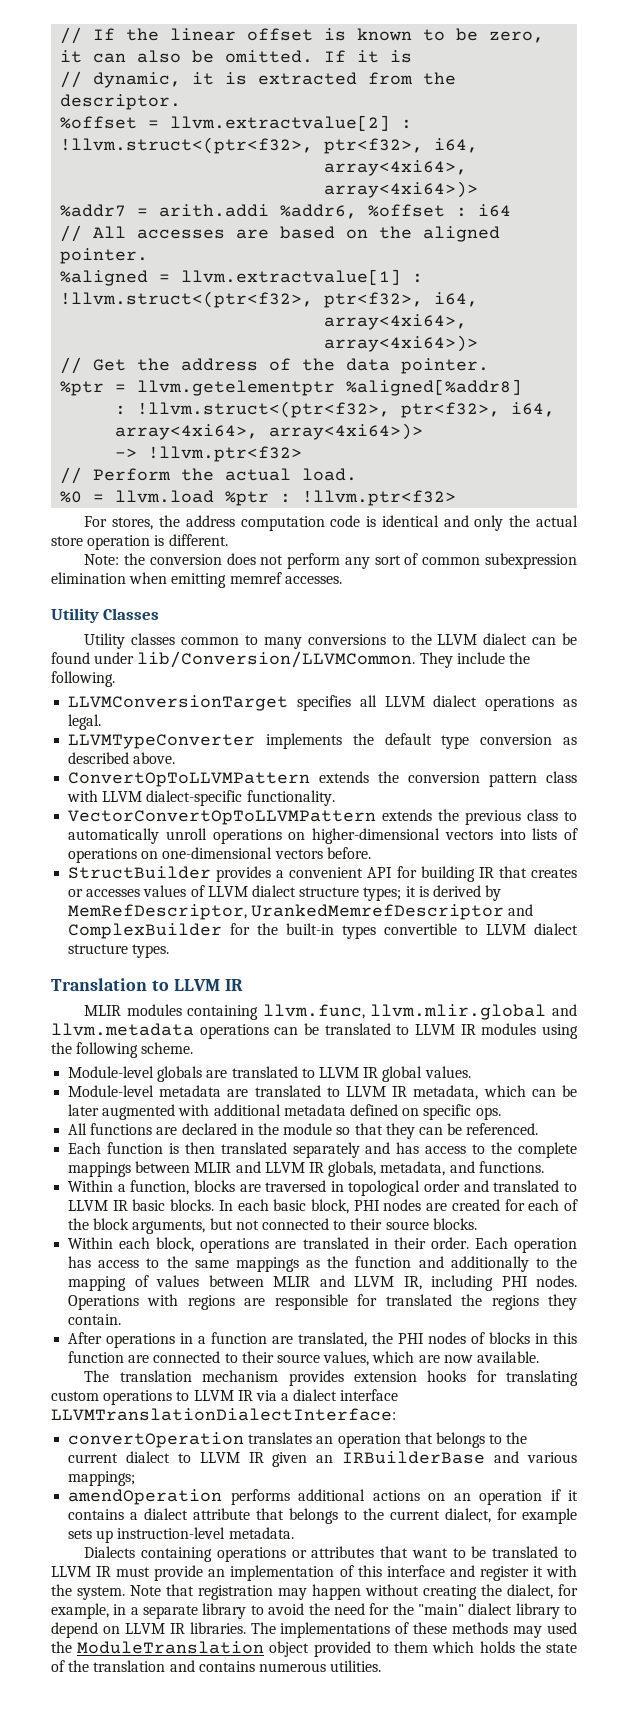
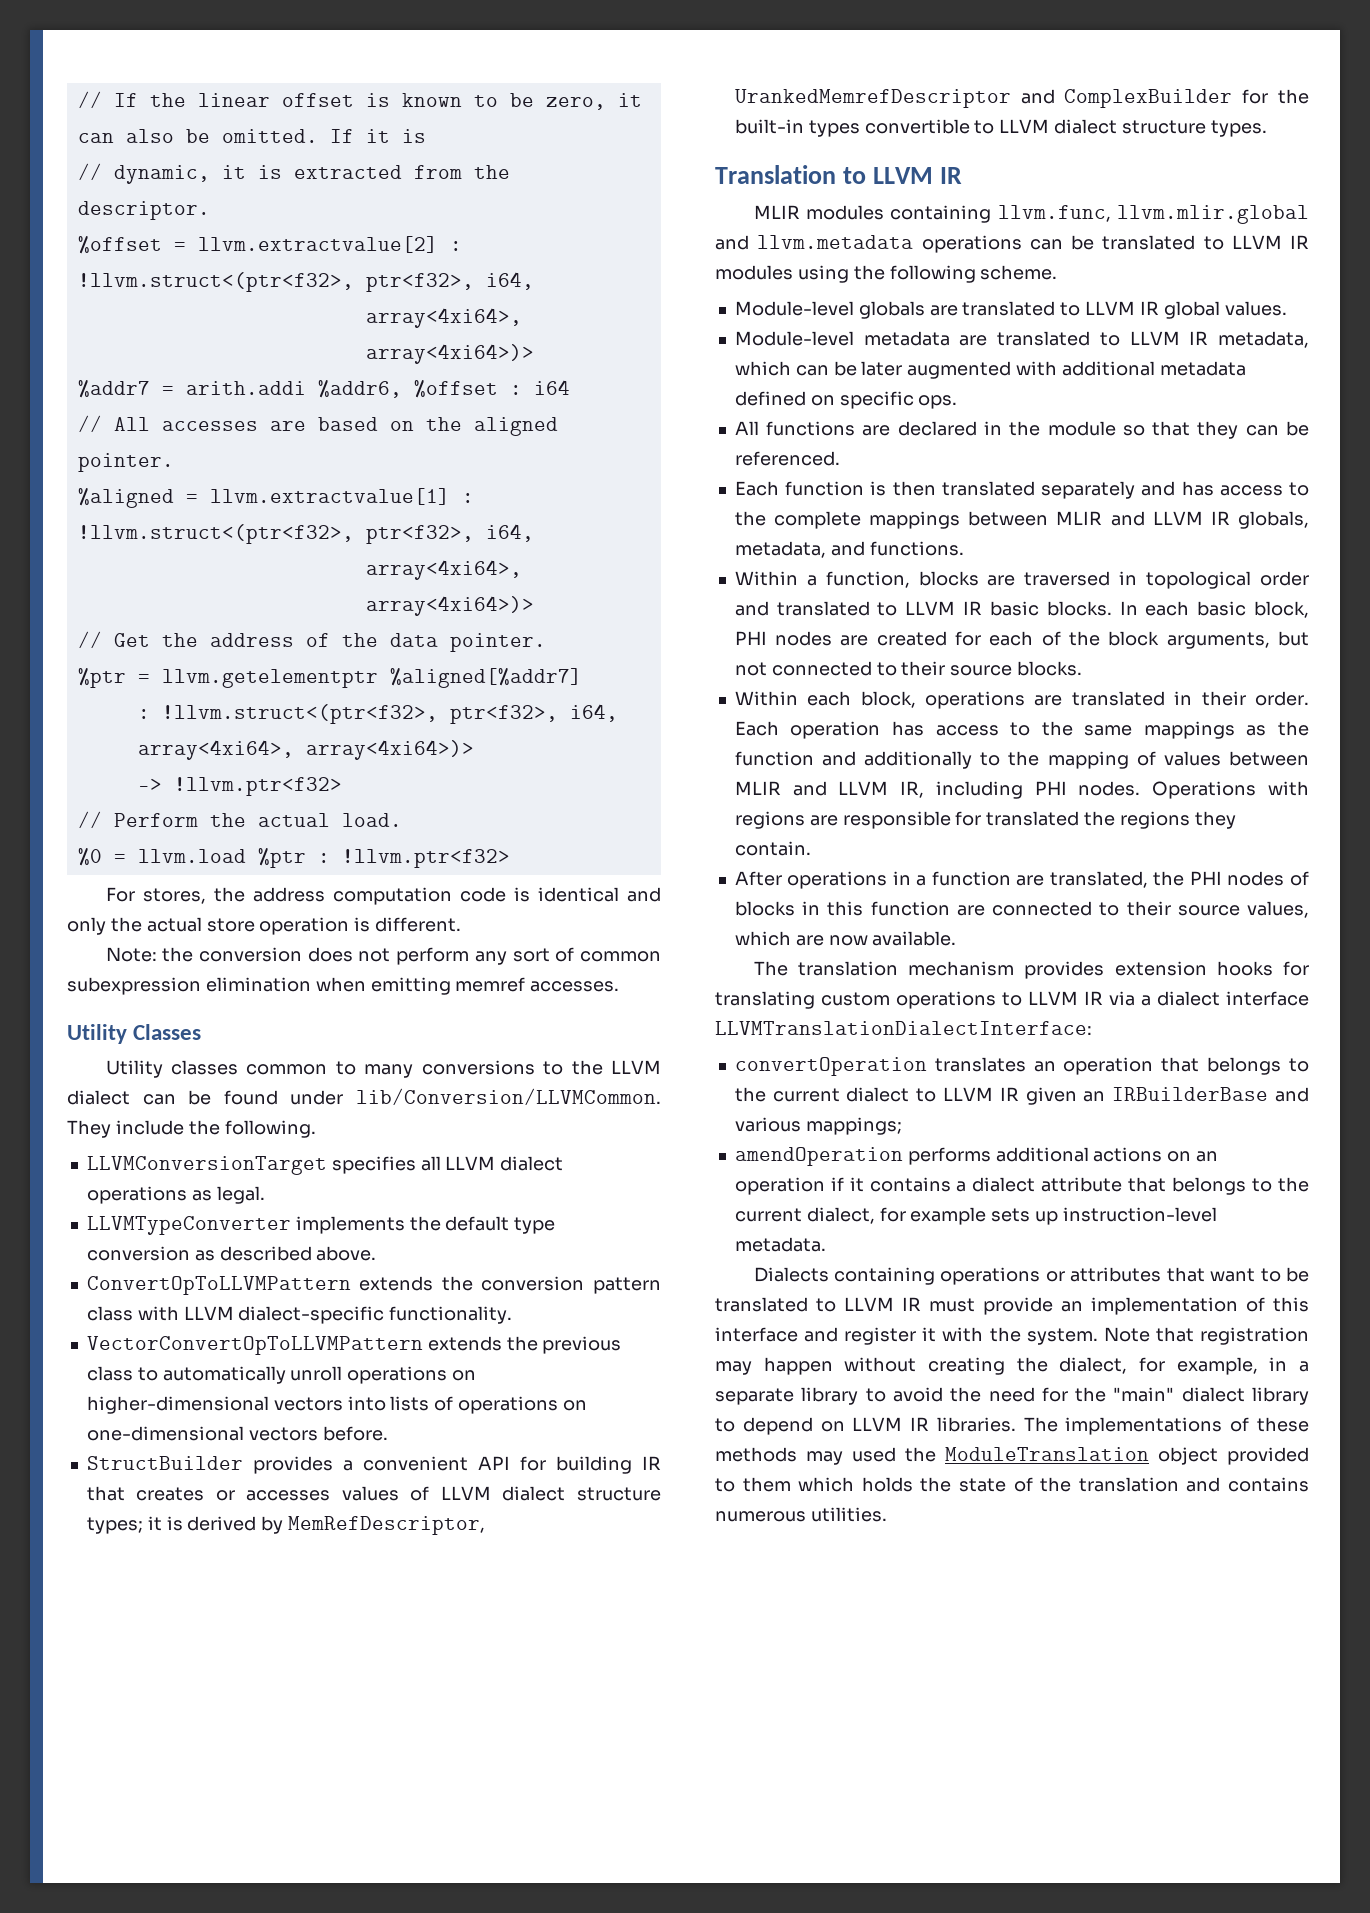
[346,379,523,396] %aligned[%addr8] -> [389,668,582,688] %aligned[%addr7]

